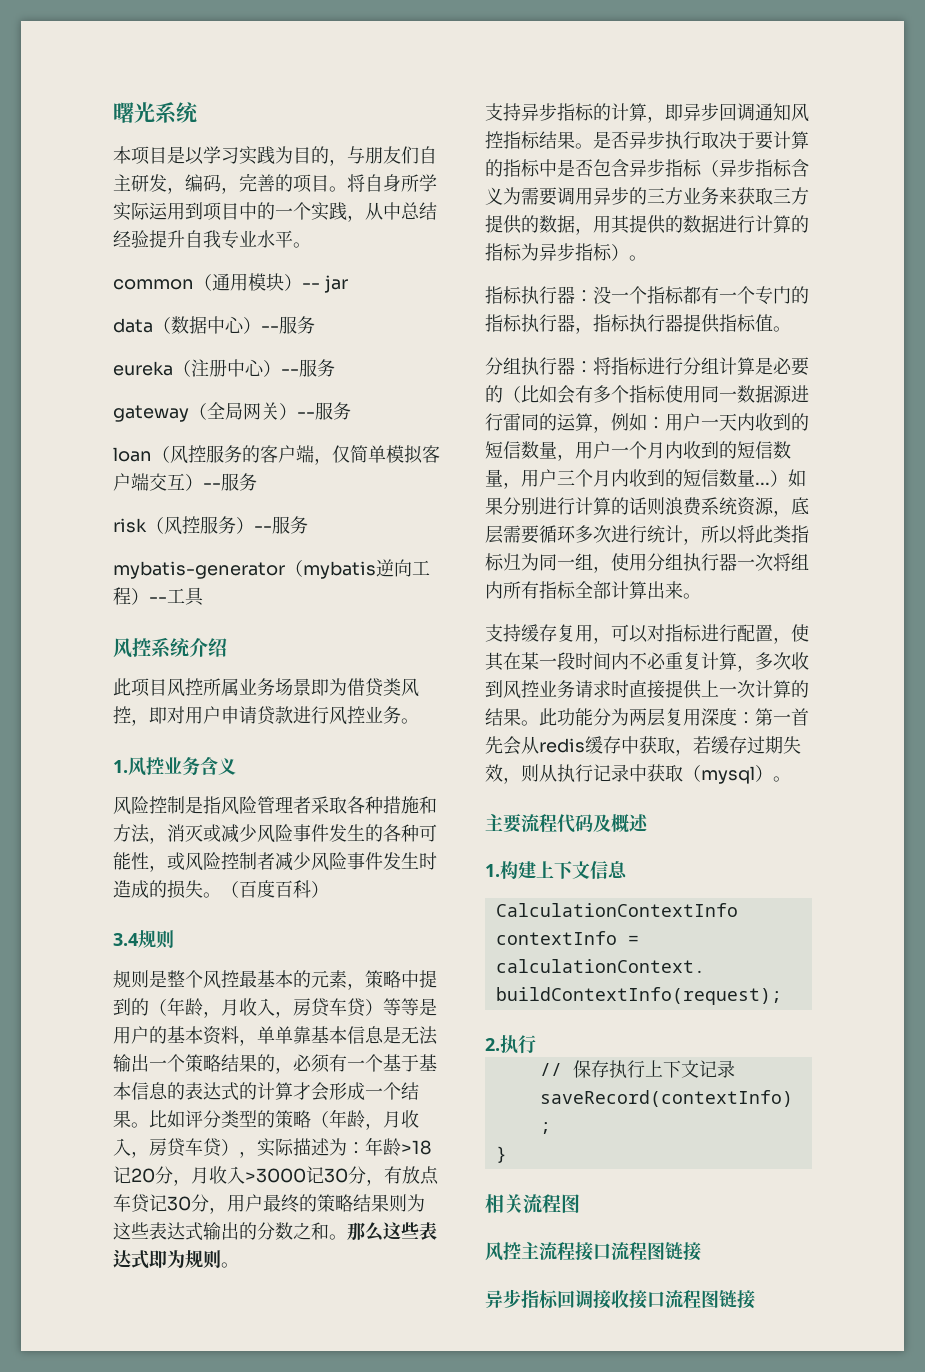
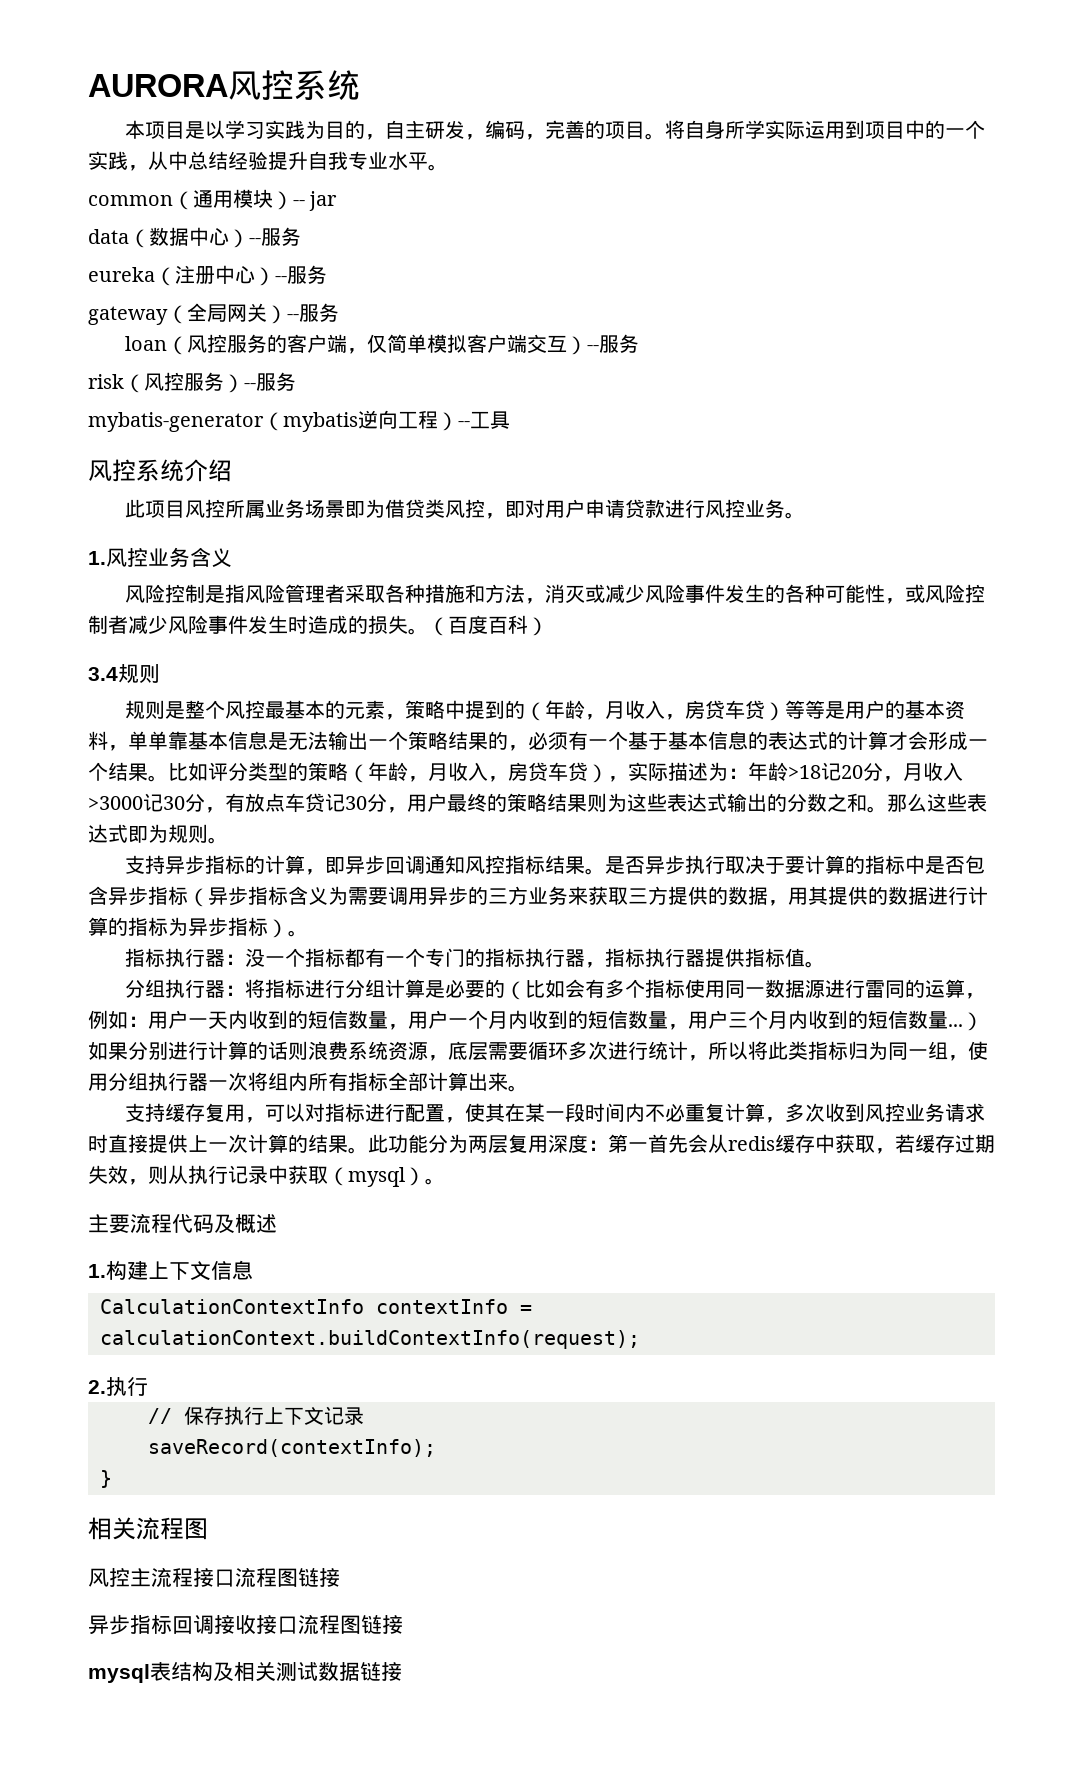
[113,102,155,123] 曙光 -> [88,70,294,100] AURORA风控
[347,146,419,164] 与朋友们 -> (385, 137) none
(755, 1299) none -> [88,1661,402,1683] // mysql表结构及相关测试数据链接

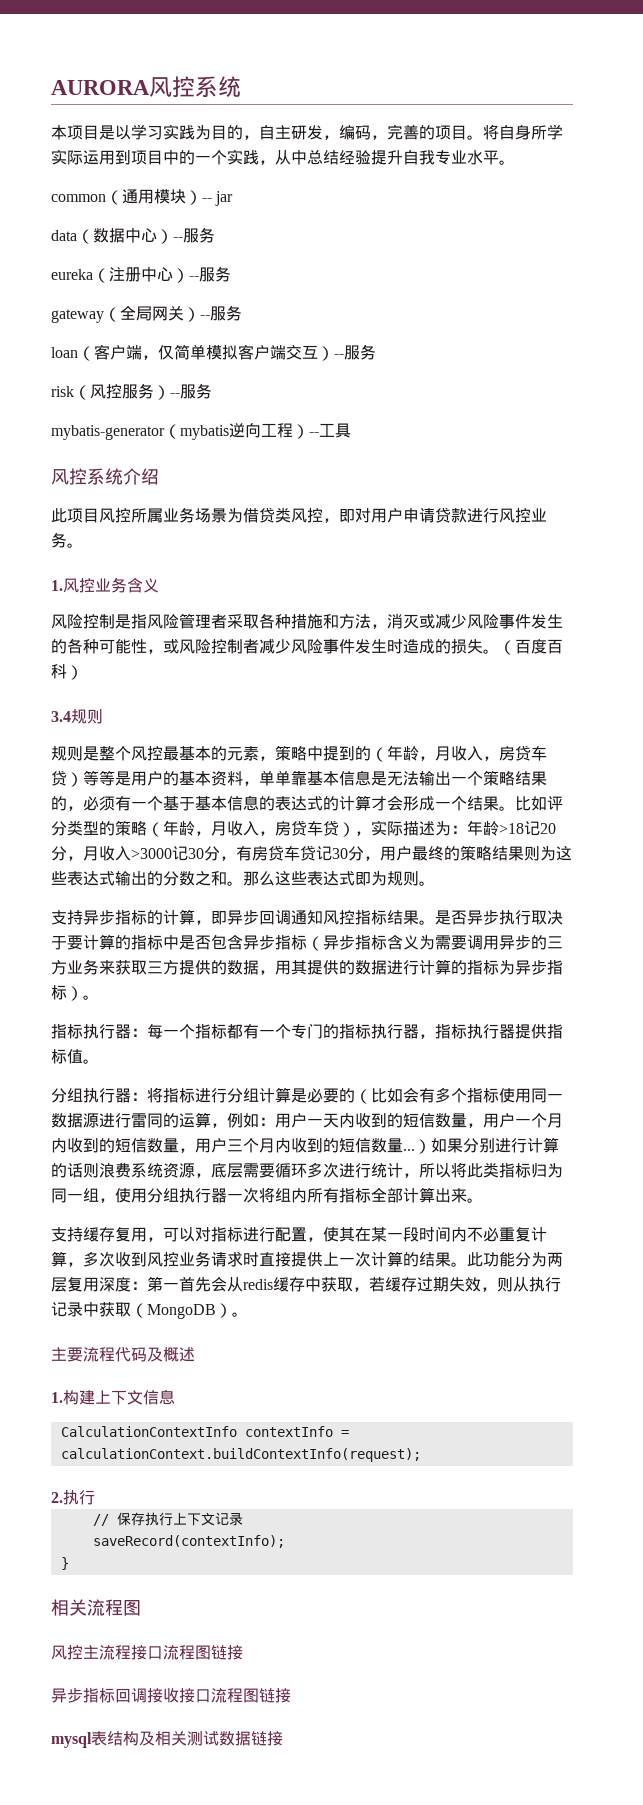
[186,334,287,353] 风控服务的 -> (94, 353) none
[344,501,365,518] 即 -> (227, 515) none
[245,793,285,812] 放点 -> [252,845,284,861] 房贷
[244,948,265,967] 没 -> [147,1024,163,1039] 每
[348,1167,405,1187] mysql -> [147,1304,216,1319] MongoDB

